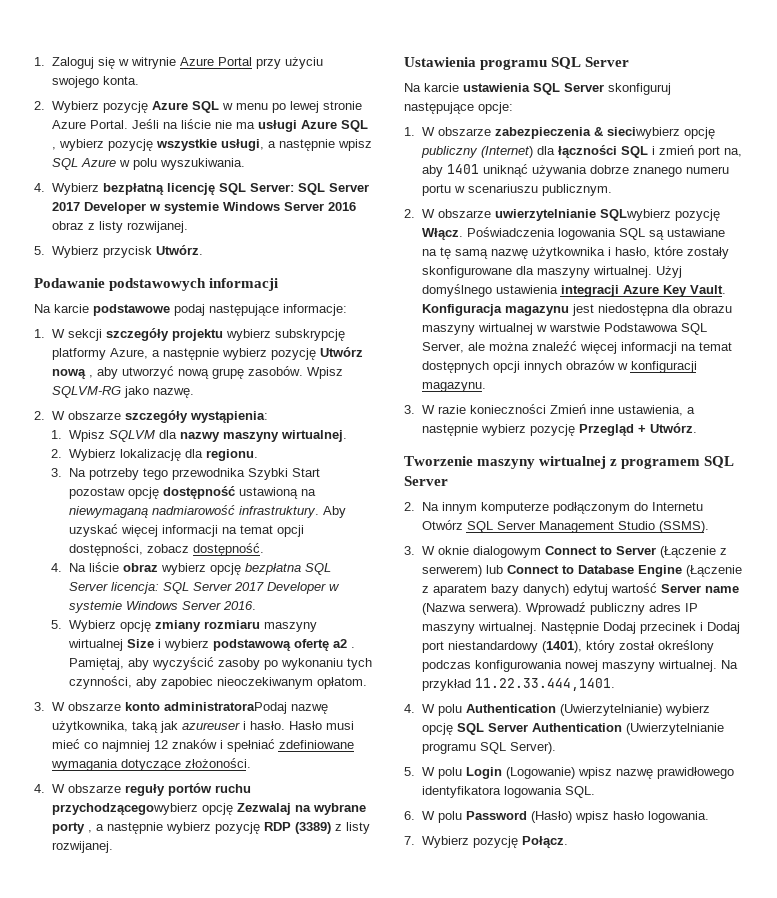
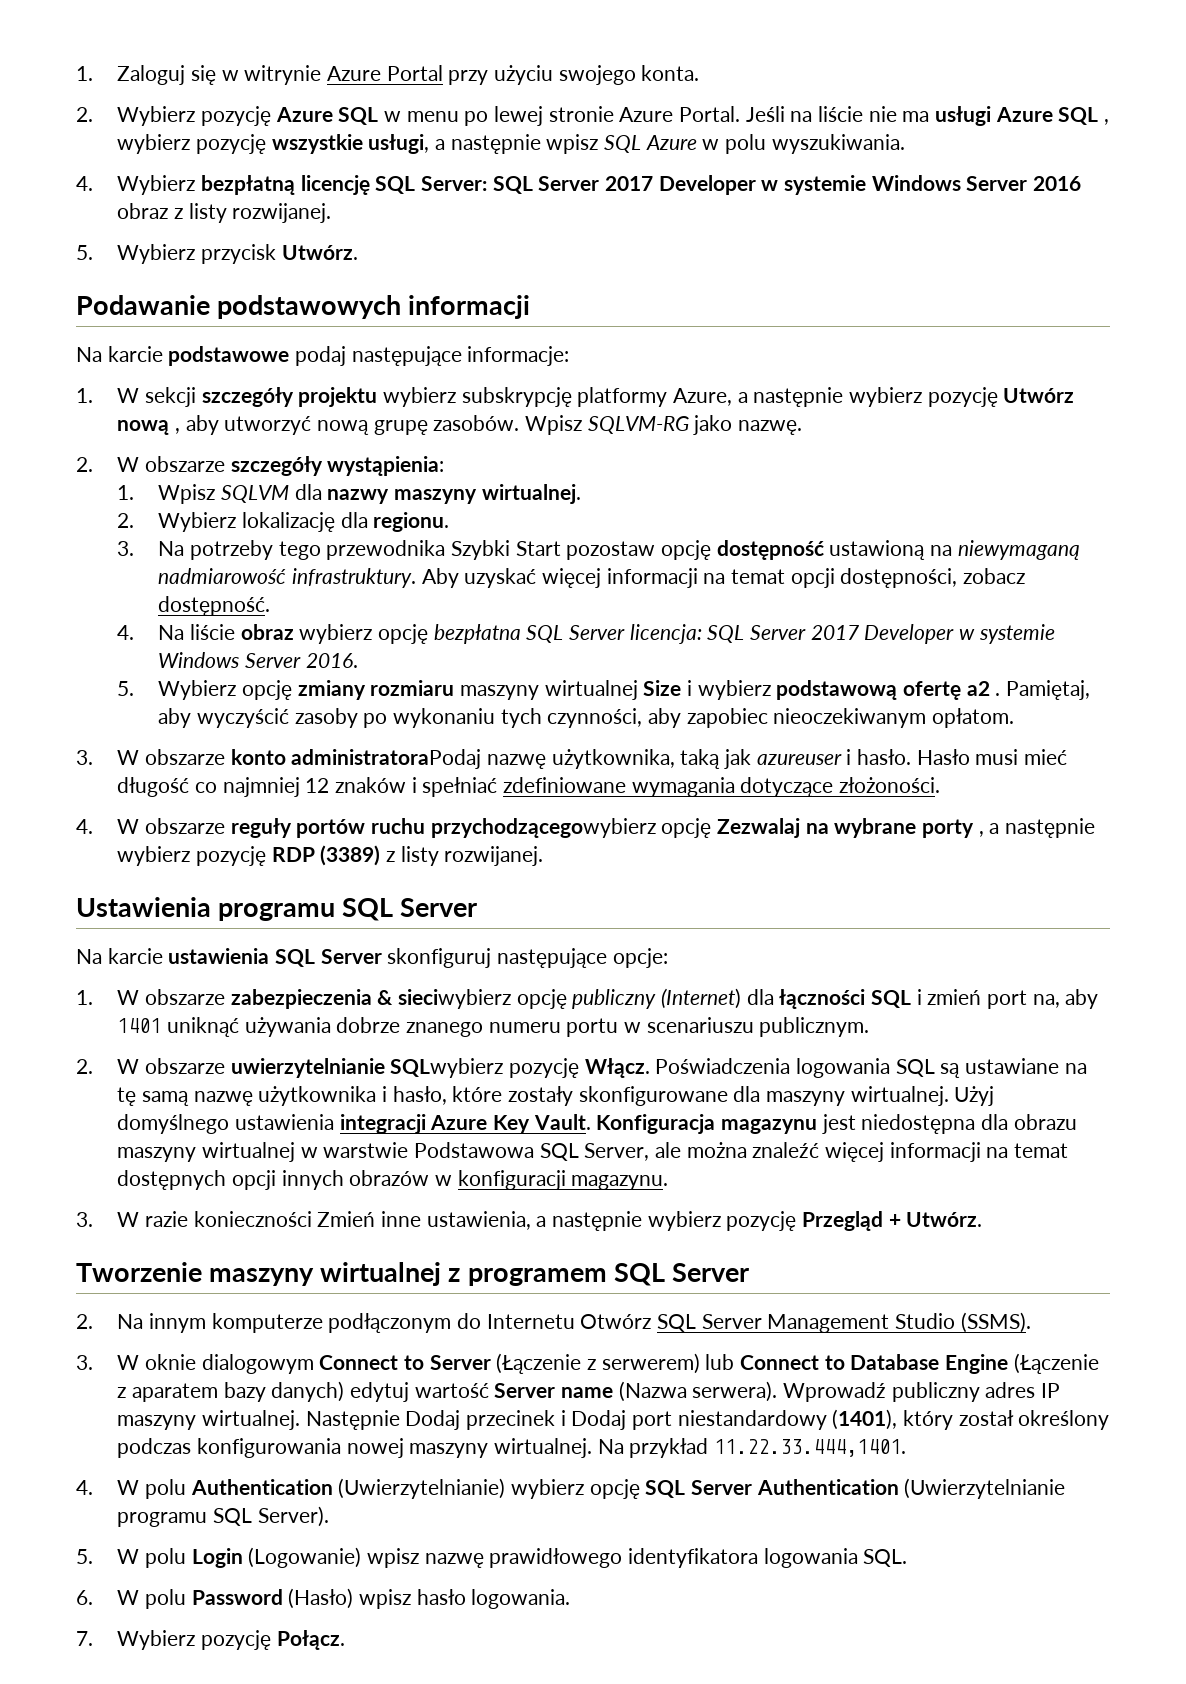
(80, 744) none -> [117,777,190,797] długość

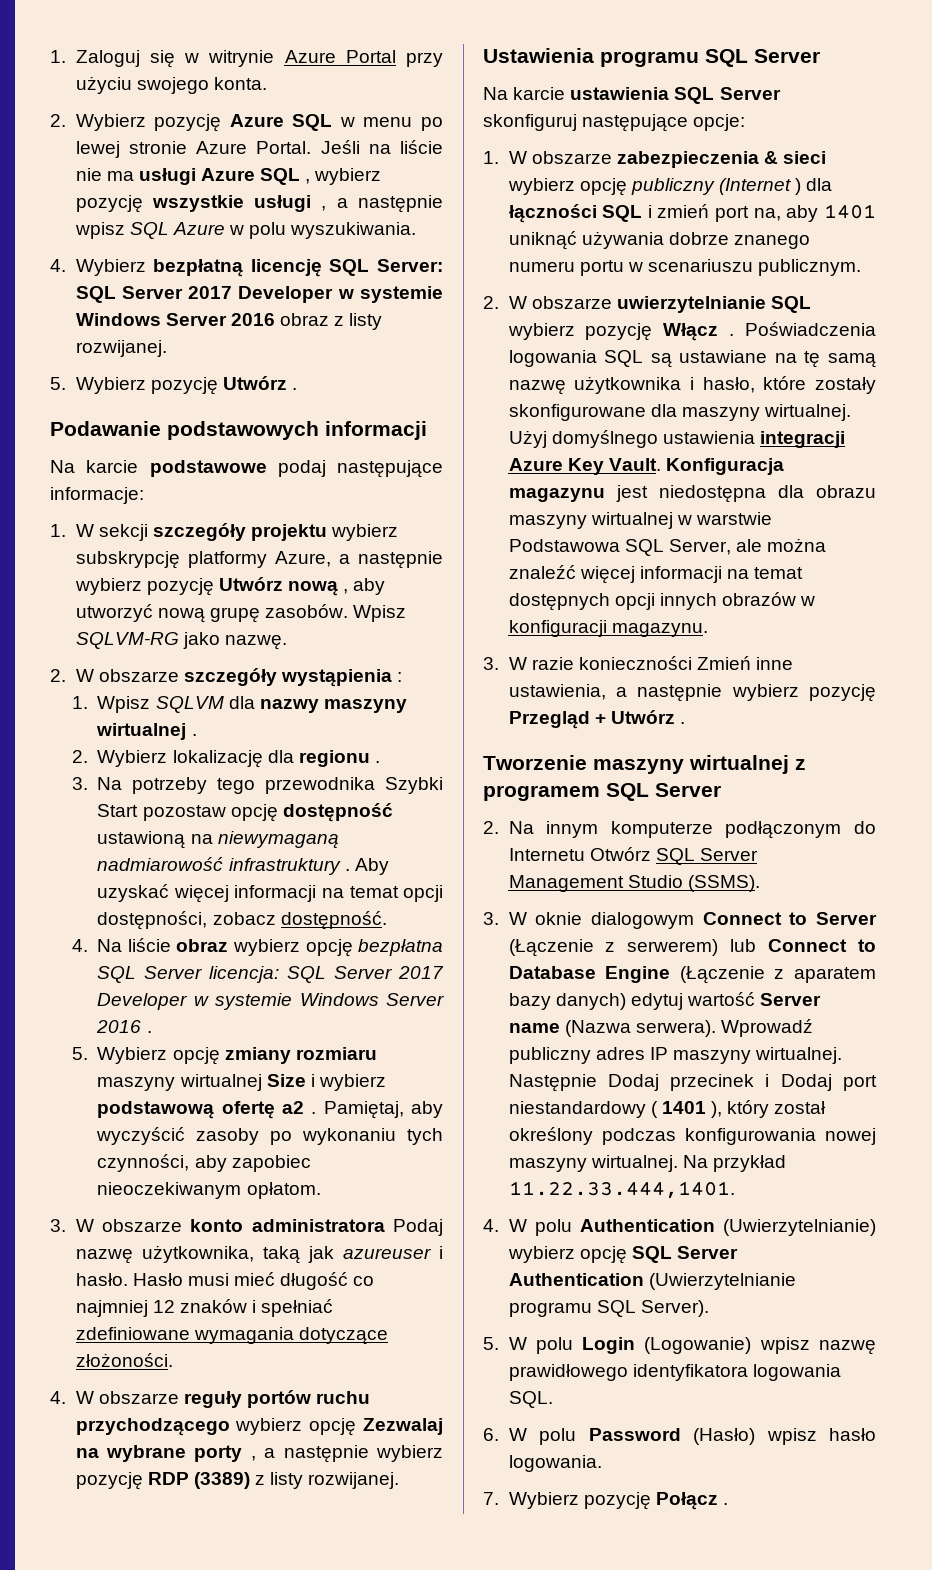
[368,134,430,154] usługi, -> [254,195,327,212] usługi ,
[200,244,358,264] przycisk Utwórz. -> [150,376,297,395] pozycję Utwórz .
[327,456,445,476] wystąpienia: -> [280,669,403,687] wystąpienia :
[481,484,581,504] wirtualnej. -> [96,723,197,740] wirtualnej .
[373,512,450,532] regionu. -> [298,750,381,767] regionu .
[292,568,417,588] infrastruktury. -> [228,858,350,875] infrastruktury .
[305,653,358,668] 2016. -> [96,1020,152,1033] 2016 .
[291,749,482,769] administratoraPodaj -> [251,1219,443,1236] administratora Podaj
[430,818,656,838] przychodzącegowybierz -> [75,1418,303,1436] przychodzącego wybierz
[397,988,741,1009] sieciwybierz opcję publiczny (Internet) -> [783,151,827,164] [507,178,802,196] sieci wybierz opcję publiczny (Internet )
[390,1058,650,1078] SQLwybierz pozycję Włącz. -> [770,296,811,313] [507,323,735,341] SQL wybierz pozycję Włącz .
[906,1212,983,1227] Utwórz. -> [610,710,685,724] Utwórz .
[832,1409,898,1430] (1401), -> [650,1101,722,1118] ( 1401 ),
[276,1630,345,1650] Połącz. -> [655,1492,728,1510] Połącz .

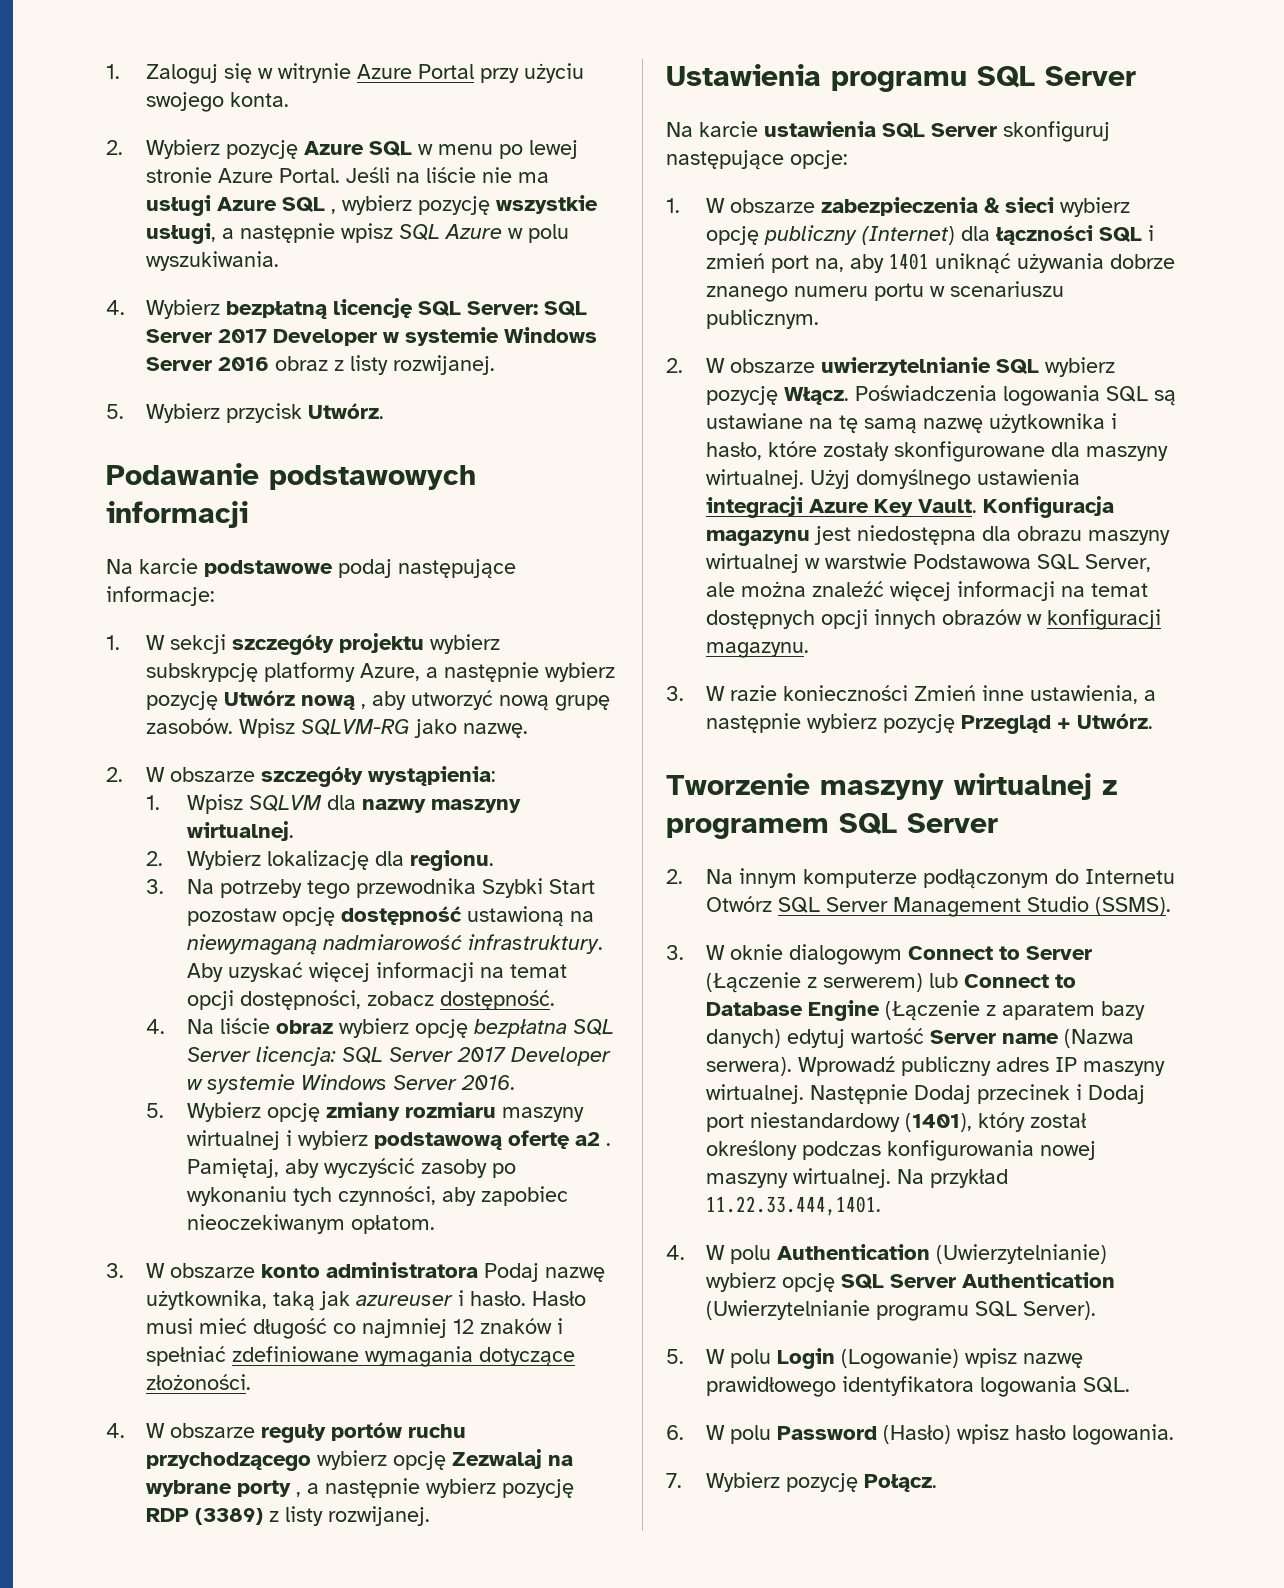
[254,195,327,212] usługi , -> [146,223,217,244] usługi,
[150,376,297,395] pozycję Utwórz . -> [226,403,385,423] przycisk Utwórz.
[280,669,403,687] wystąpienia : -> [368,766,497,786] wystąpienia:
[96,723,197,740] wirtualnej . -> [186,821,294,841] wirtualnej.
[298,750,381,767] regionu . -> [409,850,494,871] regionu.
[228,858,350,875] infrastruktury . -> [467,934,603,954] infrastruktury.
[96,1020,152,1033] 2016 . -> [460,1075,515,1090] 2016.
[266,1074,306,1087] Size -> (280, 1140) none
[718,178,802,195] (Internet ) -> [862,226,956,245] (Internet)
[663,323,735,341] Włącz . -> [784,387,850,405] Włącz.
[610,710,685,724] Utwórz . -> [1077,713,1154,729] Utwórz.
[650,1101,722,1118] ( 1401 ), -> [905,1113,973,1132] (1401),
[655,1492,728,1510] Połącz . -> [864,1474,938,1492] Połącz.

